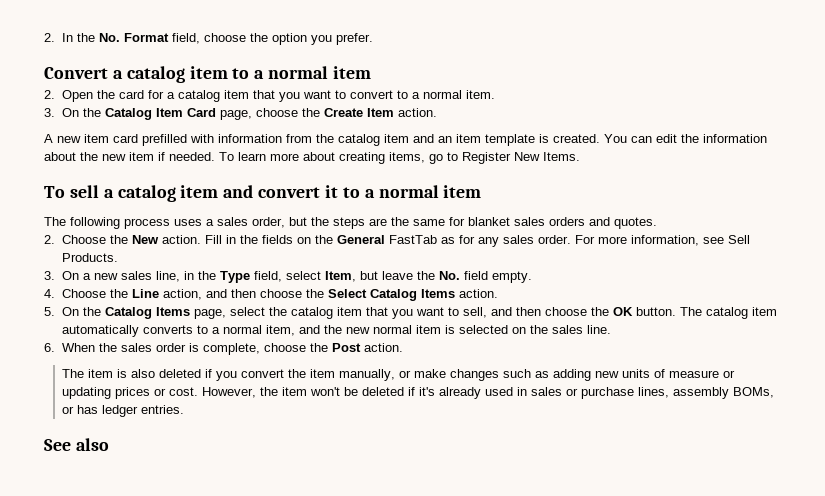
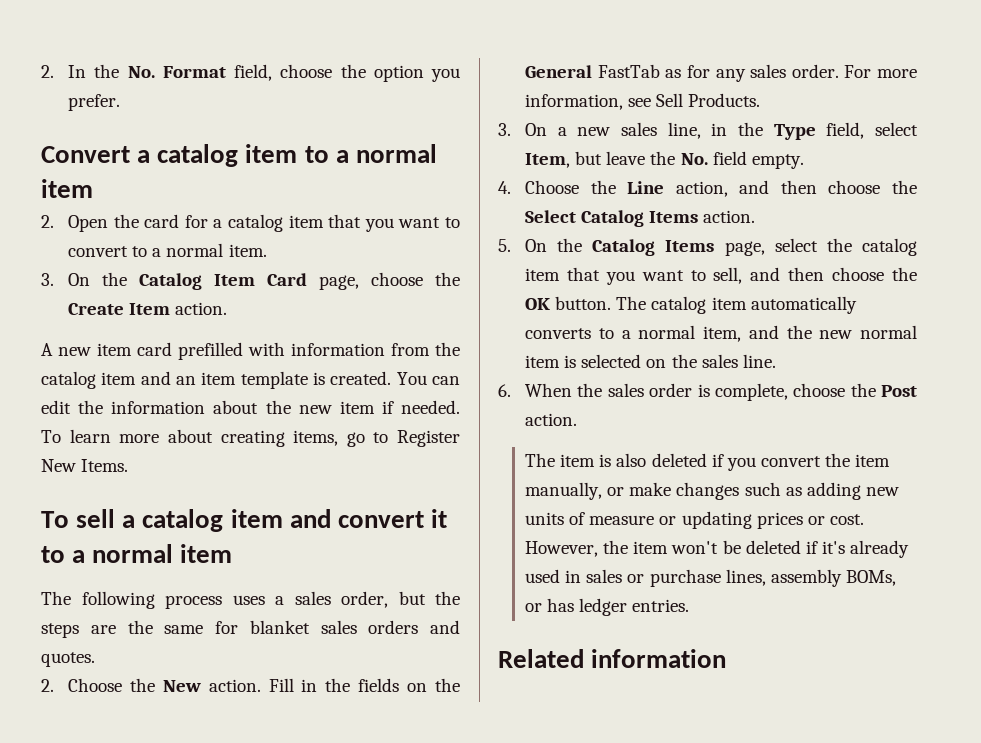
[44,438,109,451] See also -> [498,649,727,668] Related information

